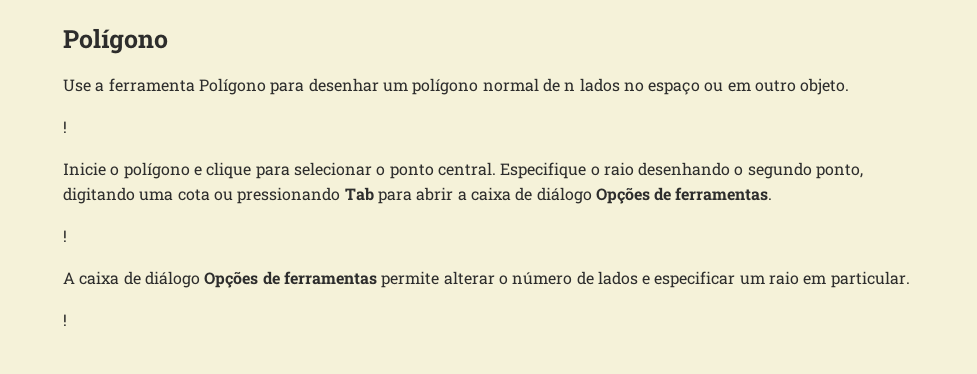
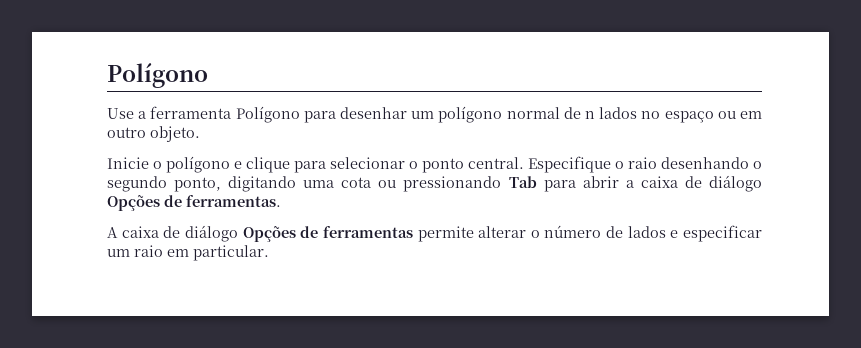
[63,121,67,133] // ! -> (200, 134) none
[63,230,67,242] // ! -> (281, 201) none
[63,314,67,326] // ! -> (269, 253) none

